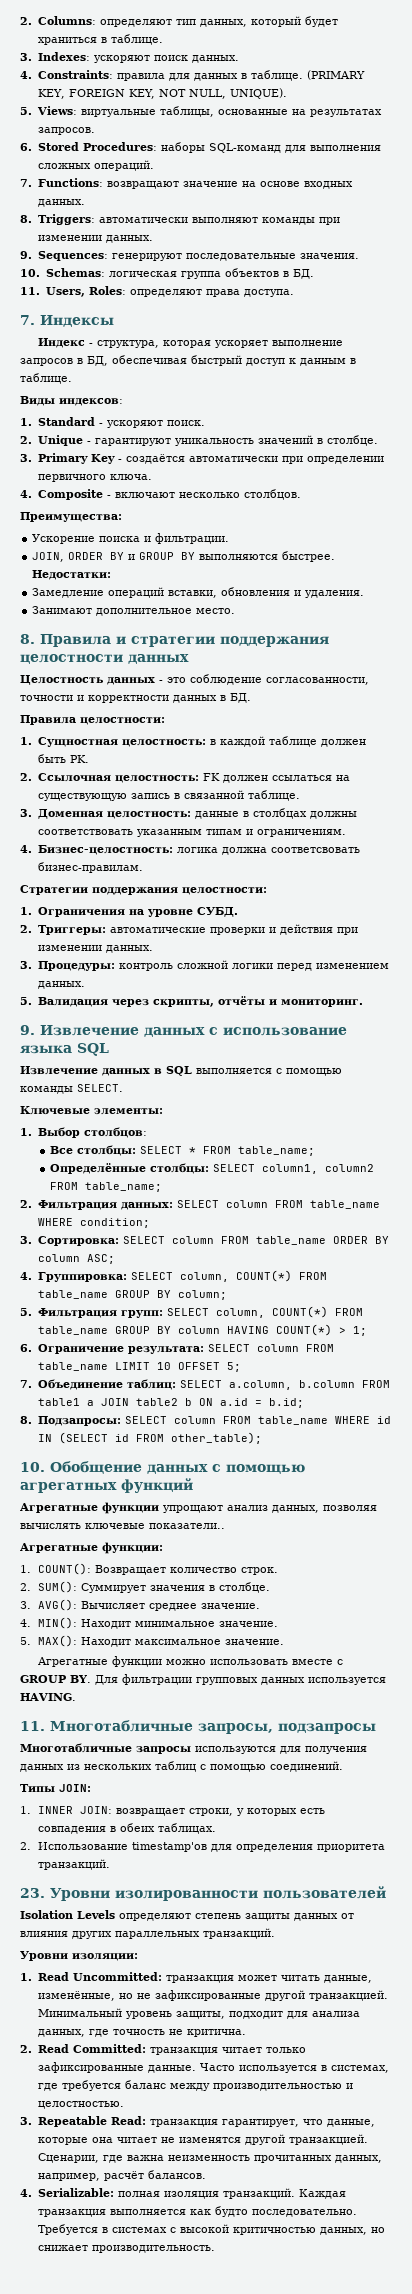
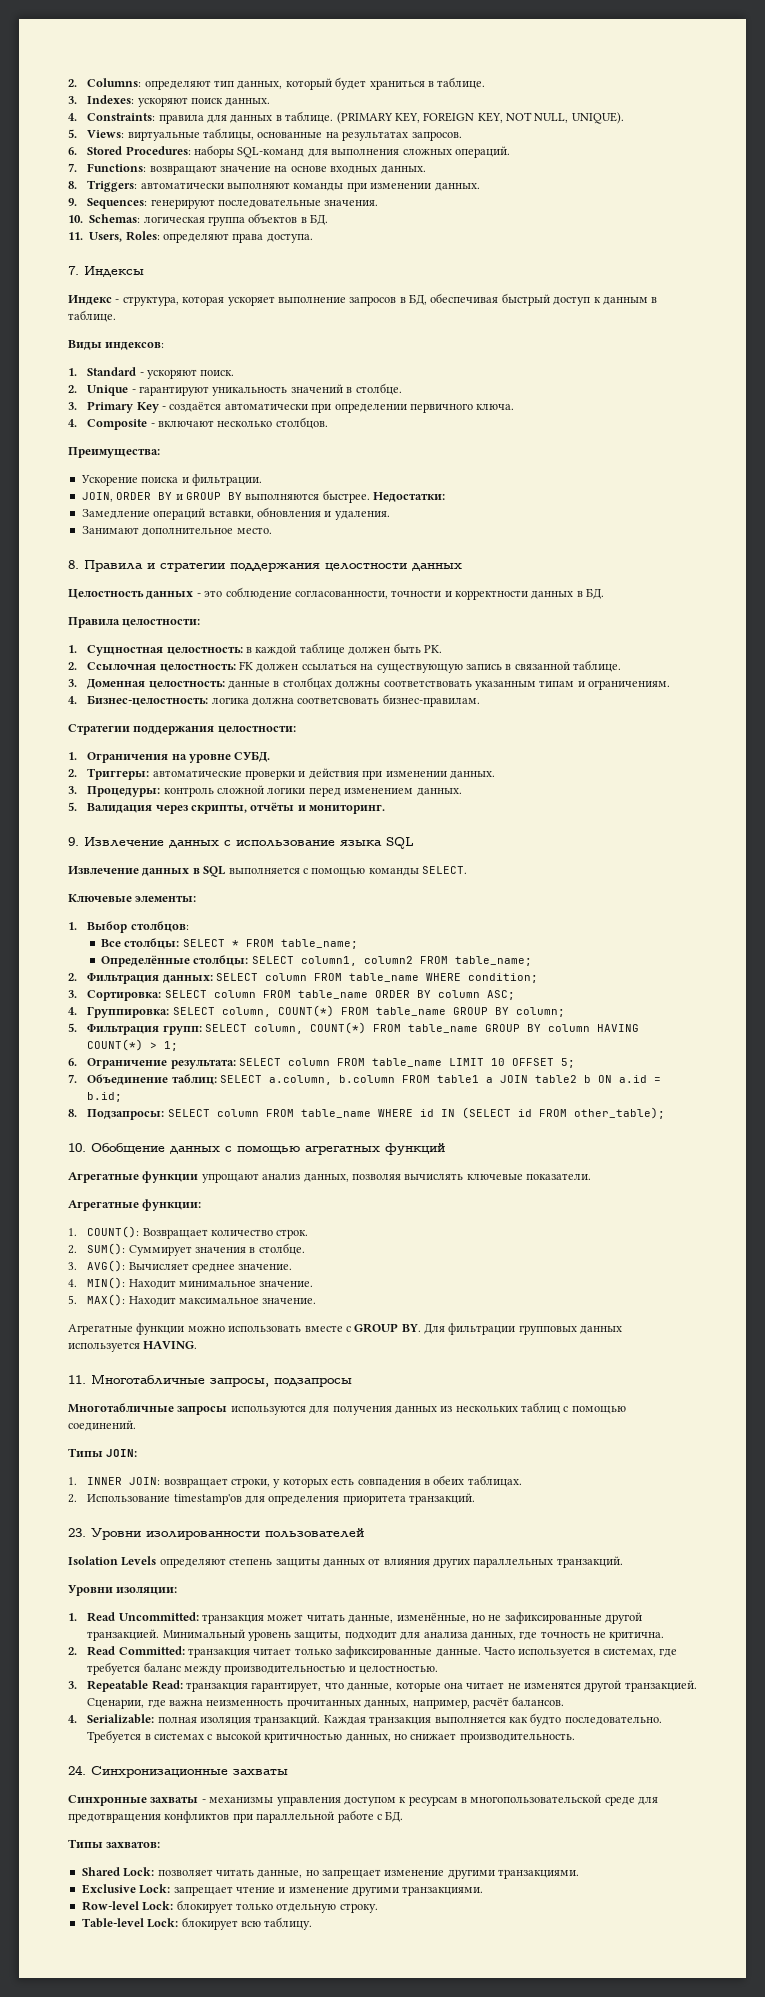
[149,1523,225,1529] показатели.. -> [526,1173,591,1180] показатели.
(215, 2249) none -> [68,1765,288,1778] [68,1794,659,1806] [68,1810,404,1823] [68,1839,161,1848] [81,1867,580,1879] [81,1884,484,1896] [81,1900,378,1913] [81,1917,313,1930] // 24. Синхронизационные захваты // Синхронные захваты - механизмы управления доступом к ресурсам в многопользовательской среде для предотвращения конфликтов при параллельной работе с БД. // Типы захватов: // Shared Lock: позволяет читать данные, но запрещает изменение другими транзакциями. // Exclusive Lock: запрещает чтение и изменение другими транзакциями. // Row-level Lock: блокирует только отдельную строку. // Table-level Lock: блокирует всю таблицу.

